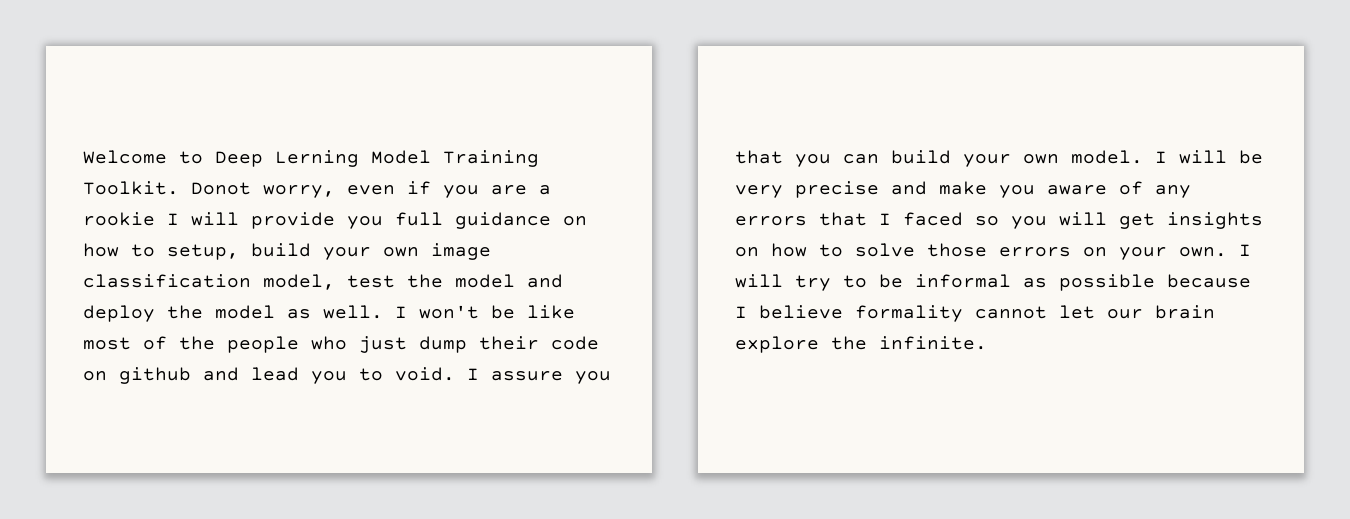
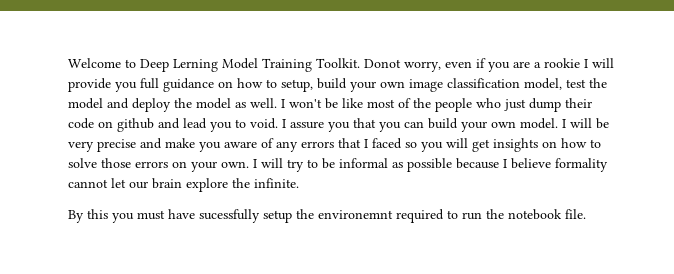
(987, 343) none -> [68,209,586,223] // By this you must have sucessfully setup the environemnt required to run the notebook file.

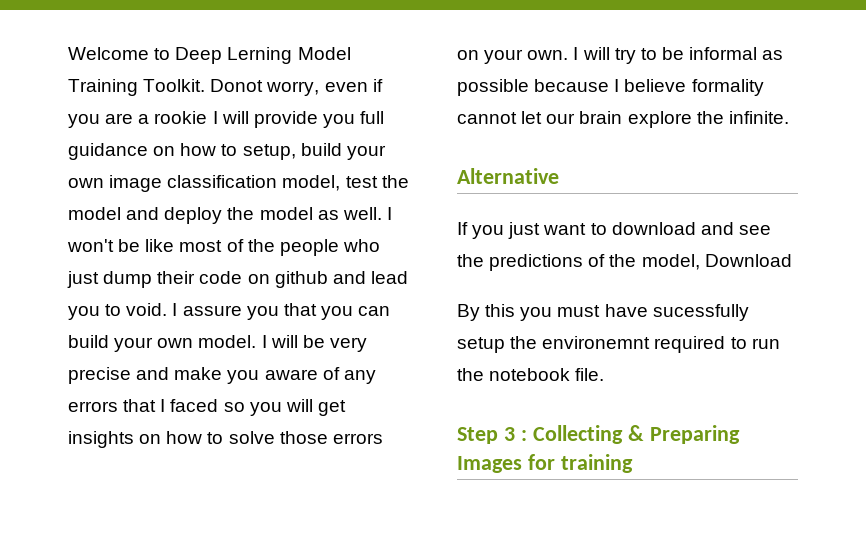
(299, 183) none -> [457,168,559,184] [457,222,771,239] [457,254,792,271] // Alternative // If you just want to download and see the predictions of the model, Download
(586, 214) none -> [457,425,740,444] [457,454,633,473] // Step 3 : Collecting & Preparing Images for training

